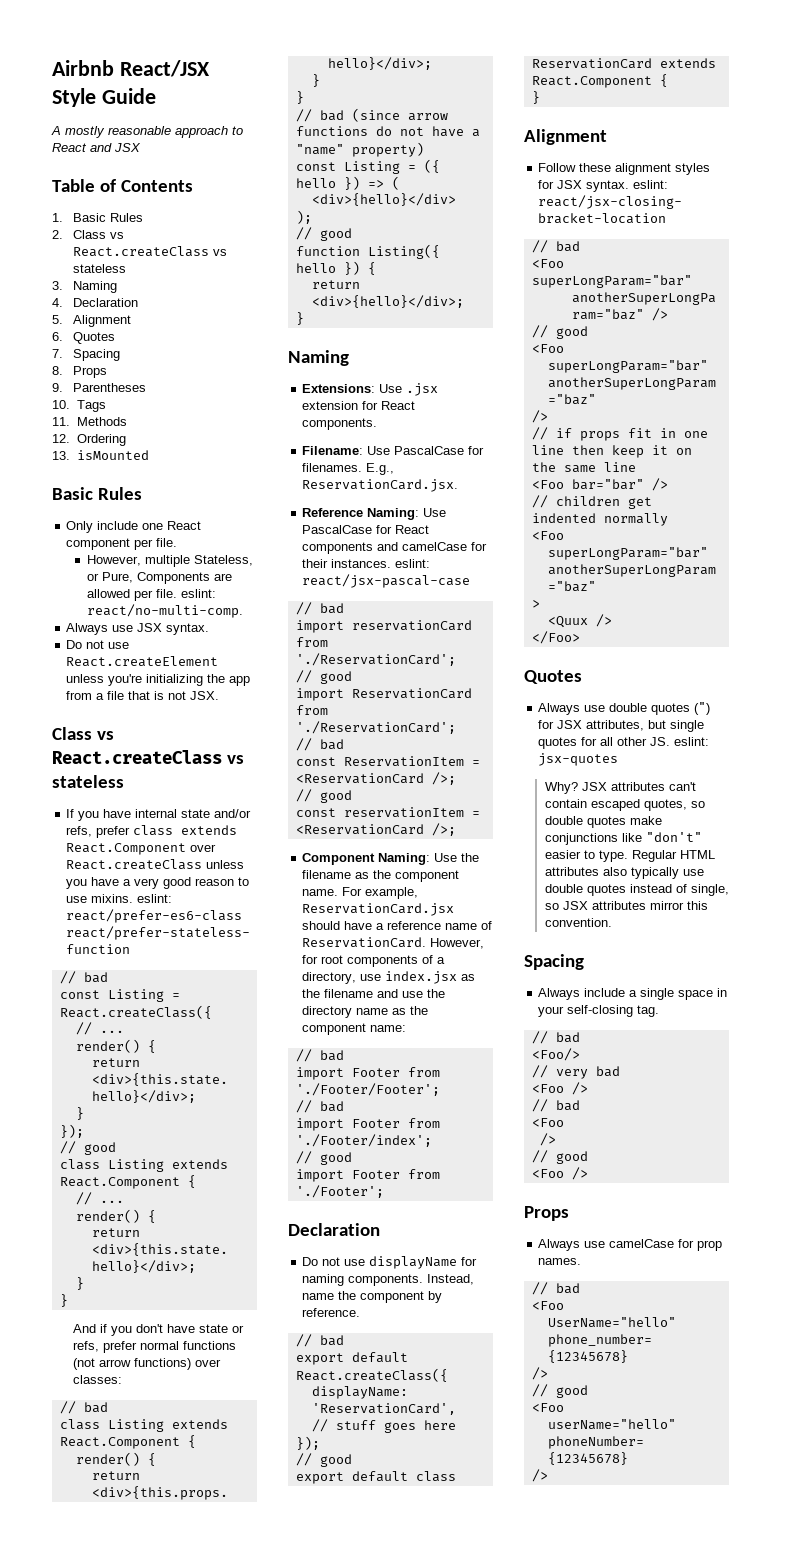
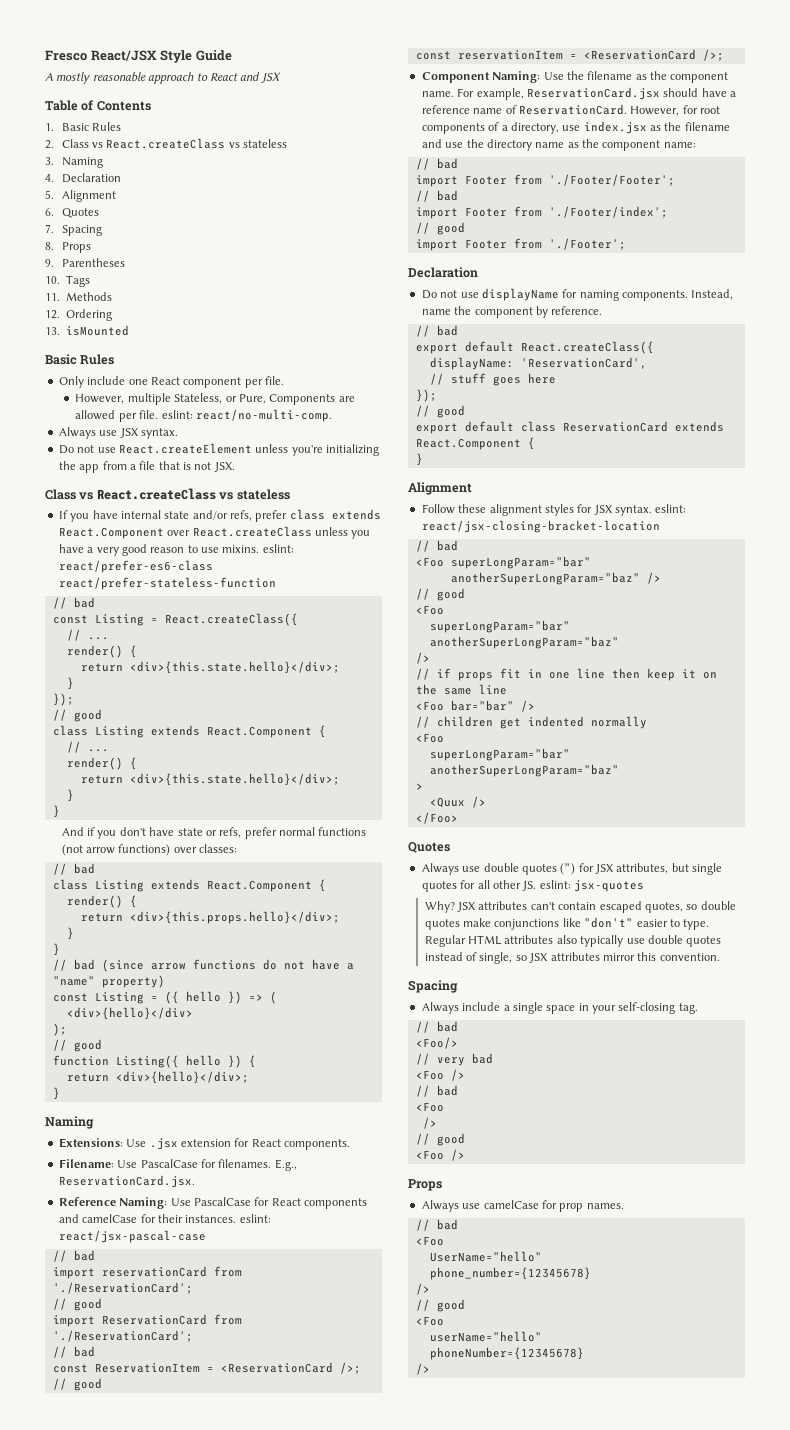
[52,60,114,76] Airbnb -> [45,50,87,61] Fresco

